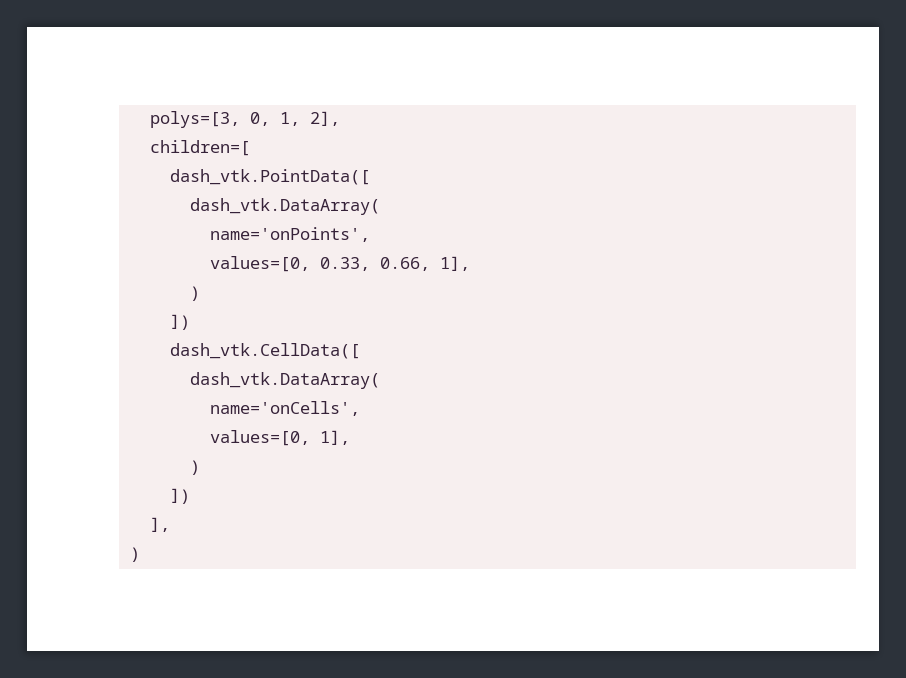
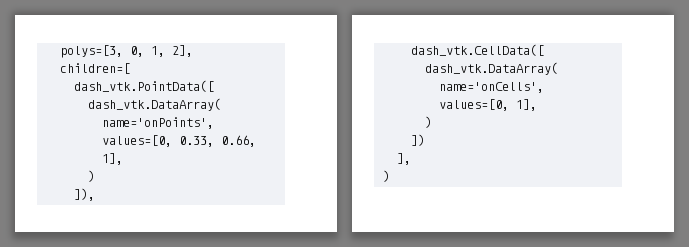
[169,314,190,330] ]) -> [73,188,95,201] ]),

